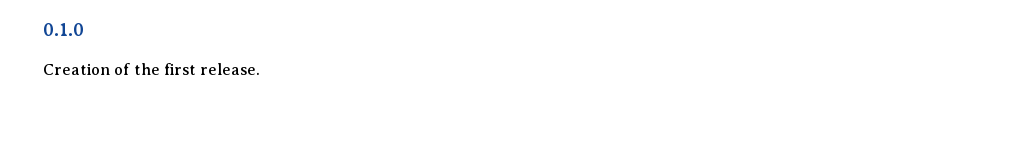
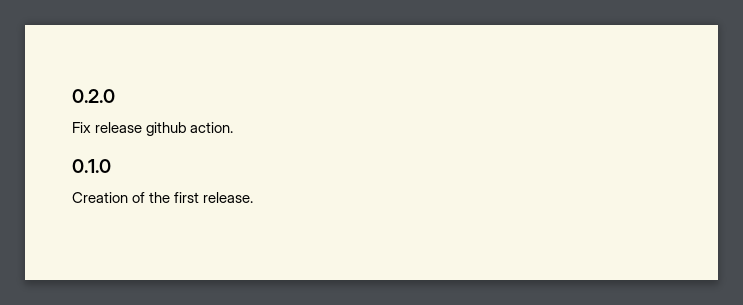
(43, 29) none -> [72,89,115,103] [72,122,234,136] 0.2.0 // Fix release github action. //

